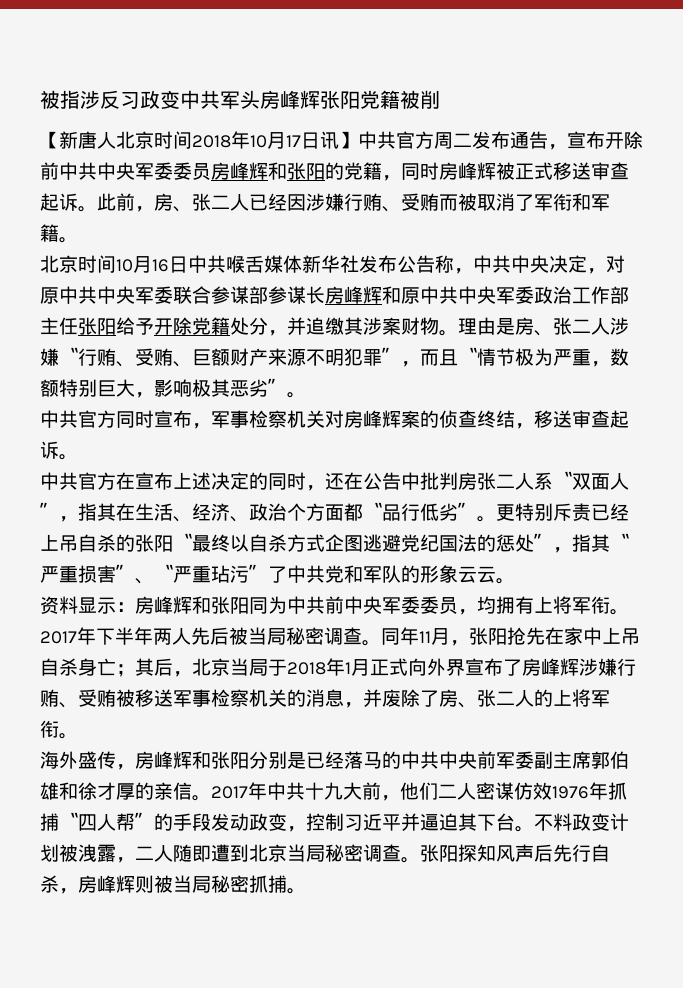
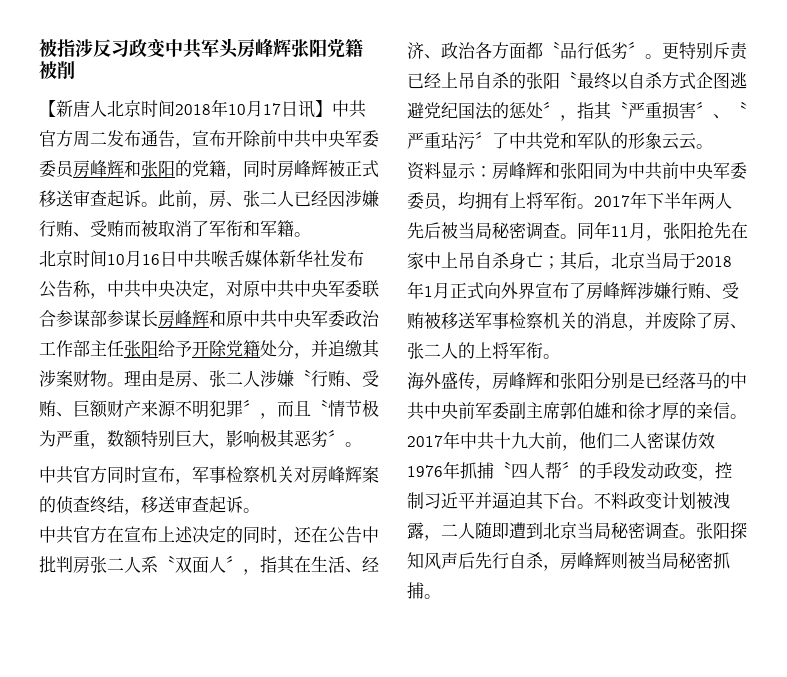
[287,503,306,521] 个 -> [475,42,492,59] 各

